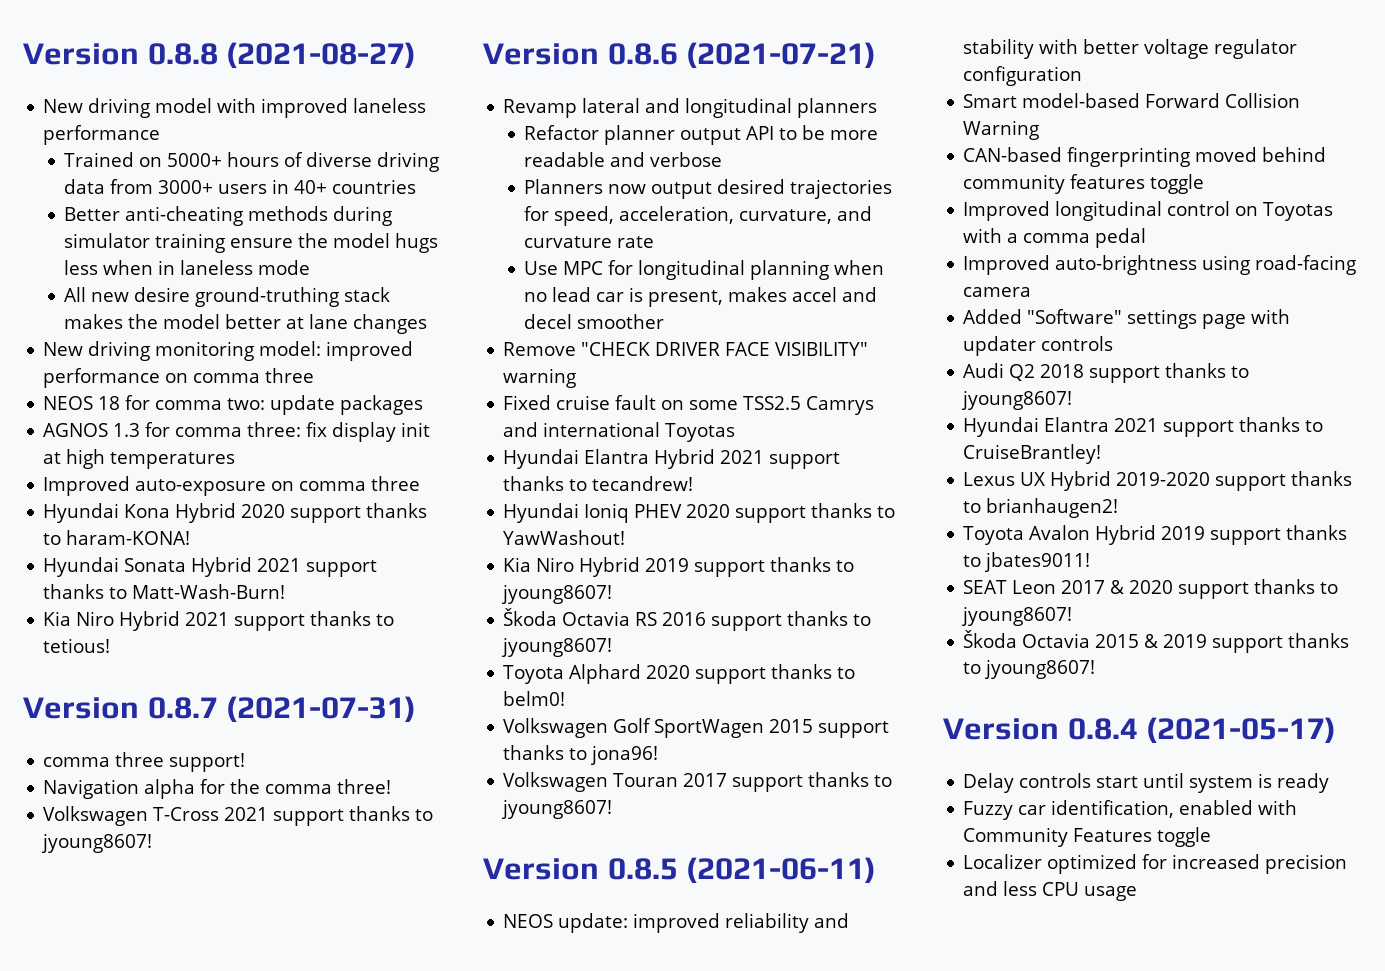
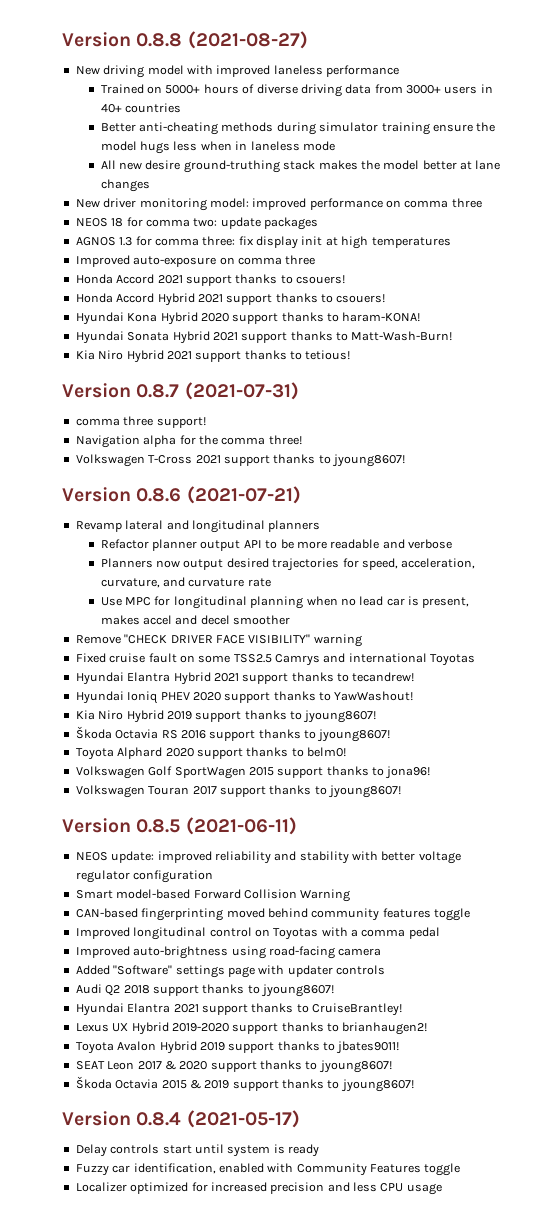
[88,341,151,361] driving -> [103,198,137,208] driver
(421, 483) none -> [75,274,345,286] [75,293,386,306] // Honda Accord 2021 support thanks to csouers! // Honda Accord Hybrid 2021 support thanks to csouers!

